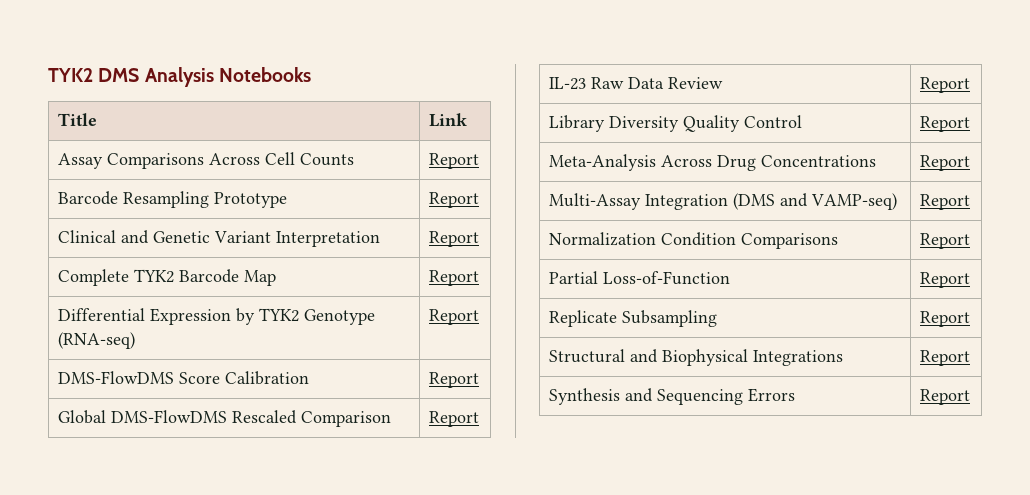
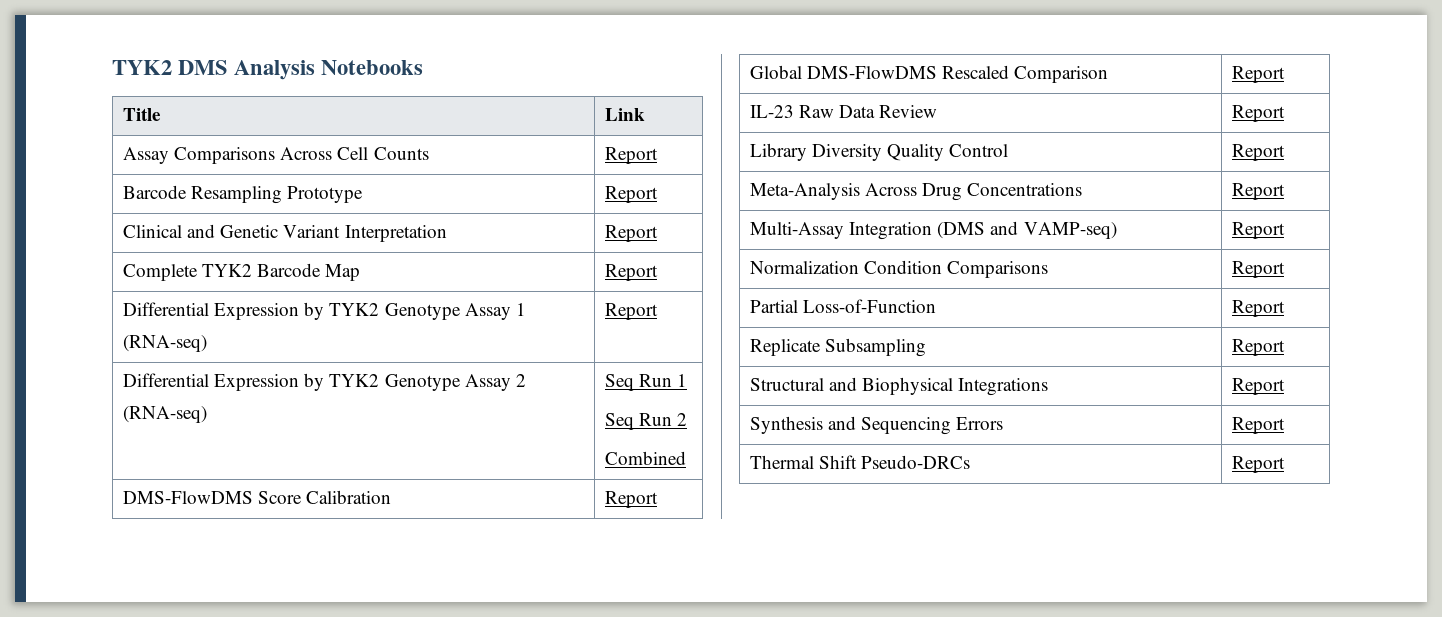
(375, 317) none -> [464,303,526,320] Assay 1
(479, 317) none -> [123,373,526,391] [123,406,208,423] [605,374,688,391] [605,413,688,430] [605,451,687,465] // Differential Expression by TYK2 Genotype Assay 2 (RNA-seq) | Seq Run 1 // Seq Run 2 // Combined
(970, 397) none -> [750,455,971,469] [1232,456,1286,473] // Thermal Shift Pseudo-DRCs | Report

